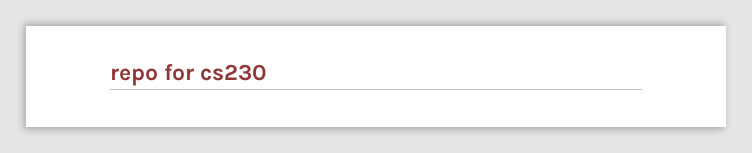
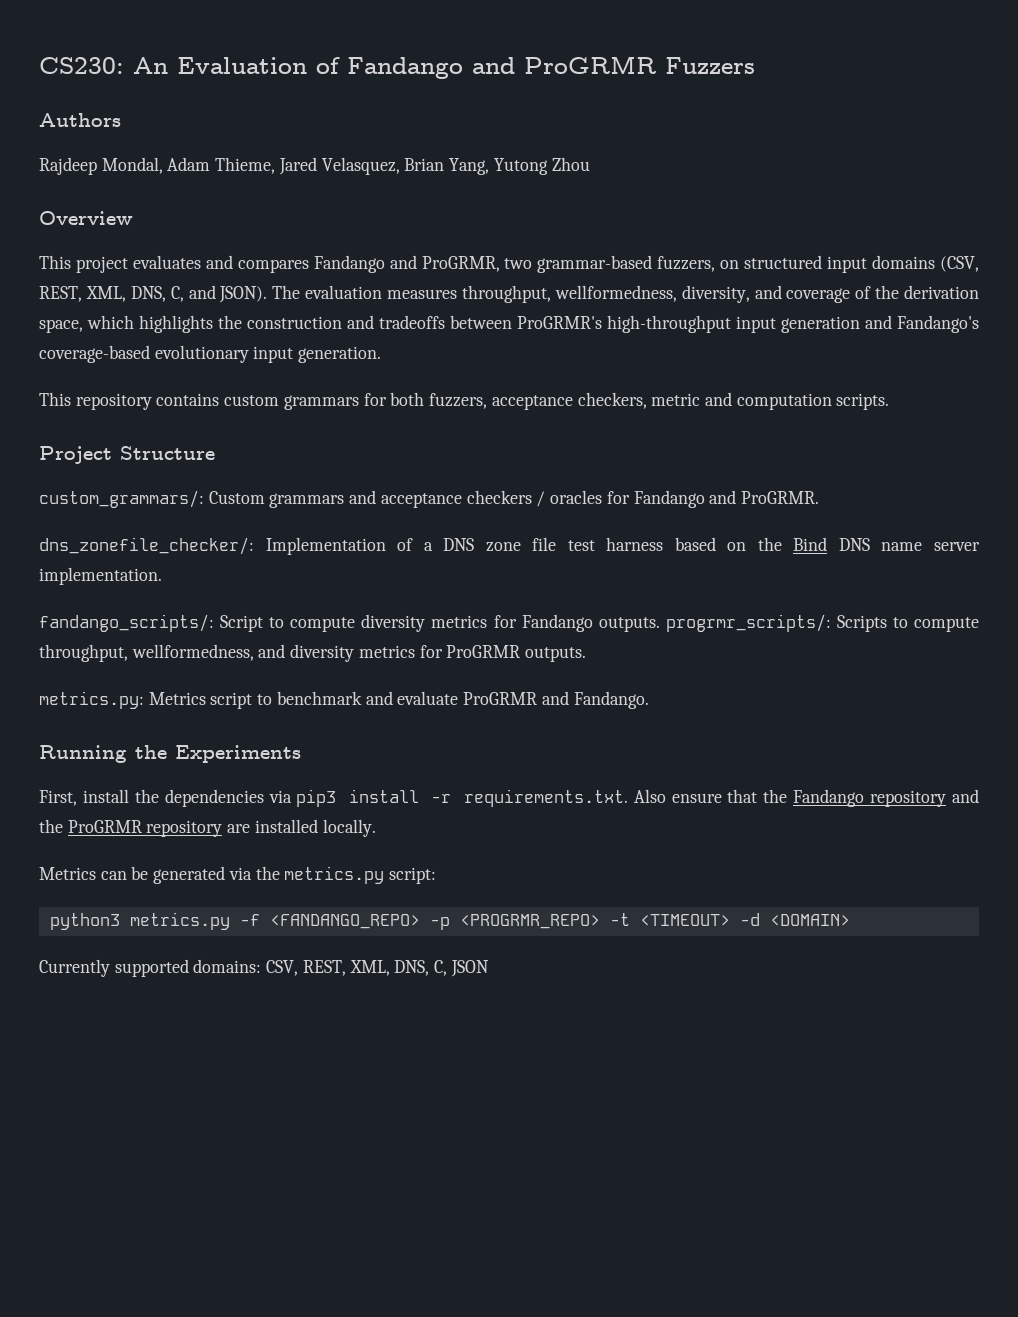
[110,64,268,86] repo for cs230 -> [39,56,755,79] [39,113,121,127] [39,157,590,175] [39,211,133,225] [39,255,979,273] [39,285,979,303] [39,315,979,333] [39,345,382,363] [39,392,890,410] [39,446,215,464] [39,490,819,508] [39,537,980,555] [39,567,162,585] [39,614,980,632] [39,644,587,662] [39,691,649,709] [39,745,301,763] [39,789,979,807] [39,819,376,837] [39,866,437,884] [49,912,850,930] [39,959,489,977] CS230: An Evaluation of Fandango and ProGRMR Fuzzers // Authors // Rajdeep Mondal, Adam Thieme, Jared Velasquez, Brian Yang, Yutong Zhou // Overview // This project evaluates and compares Fandango and ProGRMR, two grammar-based fuzzers, on structured input domains (CSV, REST, XML, DNS, C, and JSON). The evaluation measures throughput, wellformedness, diversity, and coverage of the derivation space, which highlights the construction and tradeoffs between ProGRMR's high-throughput input generation and Fandango's coverage-based evolutionary input generation. // This repository contains custom grammars for both fuzzers, acceptance checkers, metric and computation scripts. // Project Structure // custom_grammars/: Custom grammars and acceptance checkers / oracles for Fandango and ProGRMR. // dns_zonefile_checker/: Implementation of a DNS zone file test harness based on the Bind DNS name server implementation. // fandango_scripts/: Script to compute diversity metrics for Fandango outputs. progrmr_scripts/: Scripts to compute throughput, wellformedness, and diversity metrics for ProGRMR outputs. // metrics.py: Metrics script to benchmark and evaluate ProGRMR and Fandango. // Running the Experiments // First, install the dependencies via pip3 install -r requirements.txt. Also ensure that the Fandango repository and the ProGRMR repository are installed locally. // Metrics can be generated via the metrics.py script: // python3 metrics.py -f <FANDANGO_REPO> -p <PROGRMR_REPO> -t <TIMEOUT> -d <DOMAIN> // Currently supported domains: CSV, REST, XML, DNS, C, JSON

